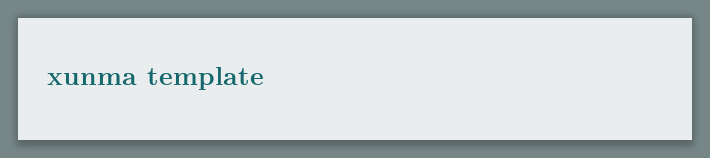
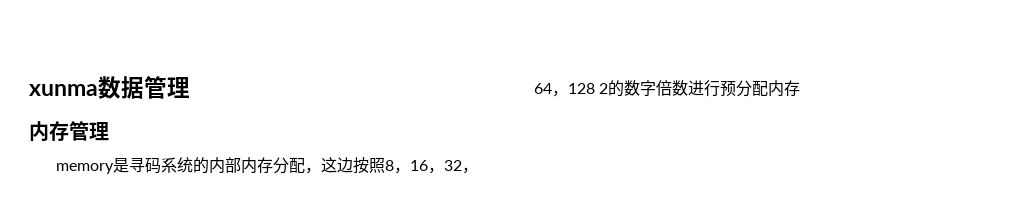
[147,67,264,90] template -> [98,76,190,99] [29,121,109,142] [55,157,478,174] [534,80,801,97] 数据管理 // 内存管理 // memory是寻码系统的内部内存分配，这边按照8，16，32，64，128 2的数字倍数进行预分配内存

